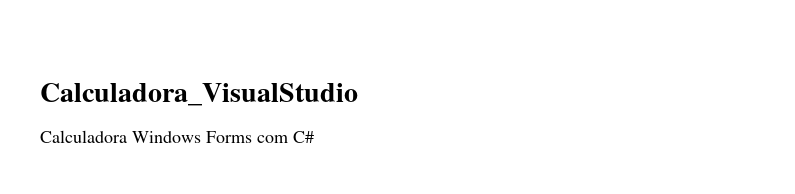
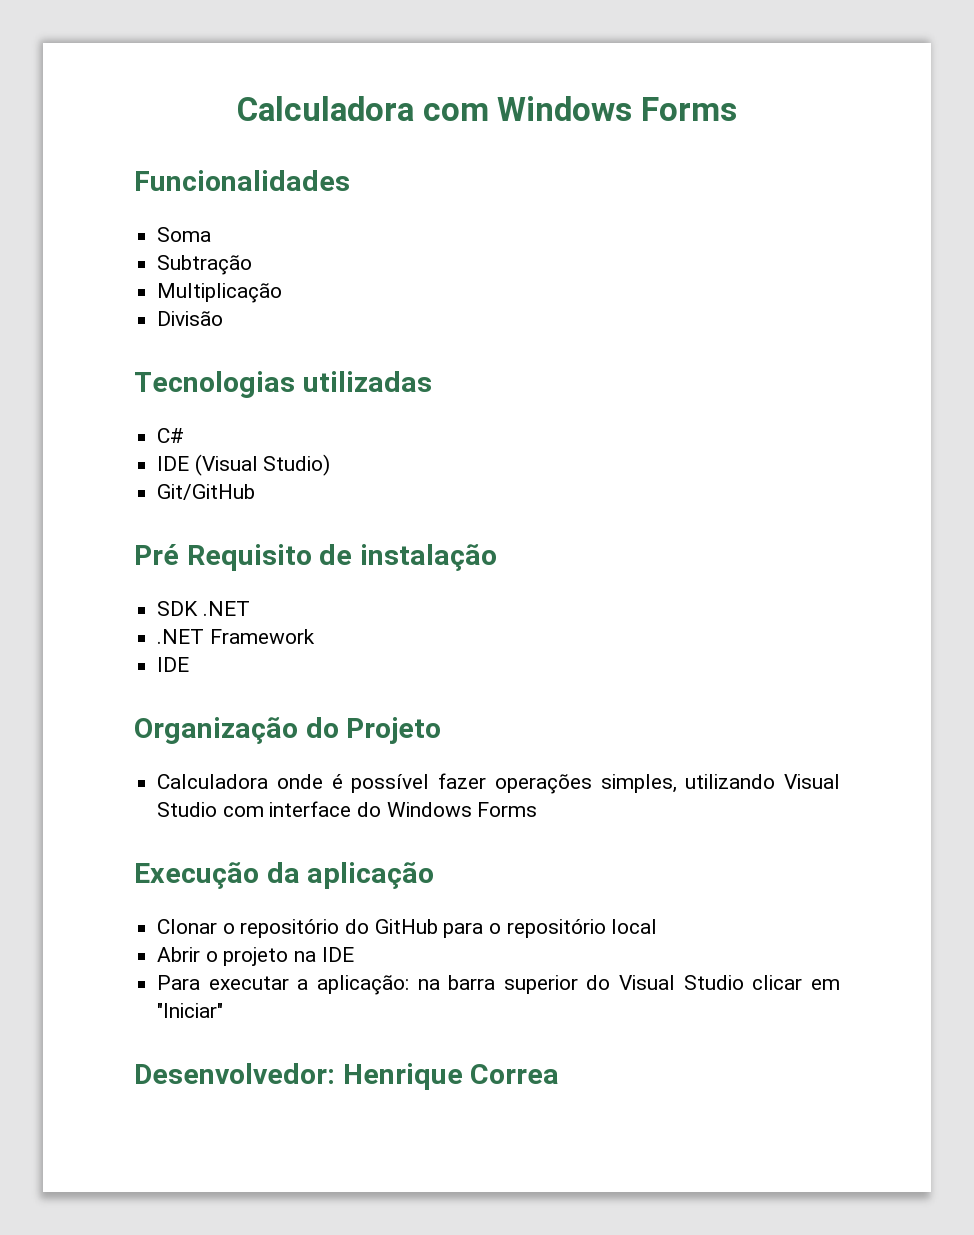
[40,83,358,106] [40,130,314,143] Calculadora_VisualStudio // Calculadora Windows Forms com C# -> [236,96,738,121] [134,170,350,191] [157,227,212,242] [157,255,253,275] [157,283,283,303] [157,311,224,326] [134,371,432,398] [157,428,185,443] [157,454,331,476] [157,484,256,500] [134,544,498,571] [157,601,250,616] [157,629,315,644] [157,657,190,672] [134,717,442,744] [157,773,840,794] [157,801,538,817] [134,862,435,889] [157,919,658,938] [157,947,354,966] [157,975,840,995] [157,1003,224,1018] [134,1063,560,1090] Calculadora com Windows Forms // Funcionalidades // Soma // Subtração // Multiplicação // Divisão // Tecnologias utilizadas // C# // IDE (Visual Studio) // Git/GitHub // Pré Requisito de instalação // SDK .NET // .NET Framework // IDE // Organização do Projeto // Calculadora onde é possível fazer operações simples, utilizando Visual Studio com interface do Windows Forms // Execução da aplicação // Clonar o repositório do GitHub para o repositório local // Abrir o projeto na IDE // Para executar a aplicação: na barra superior do Visual Studio clicar em "Iniciar" // Desenvolvedor: Henrique Correa

